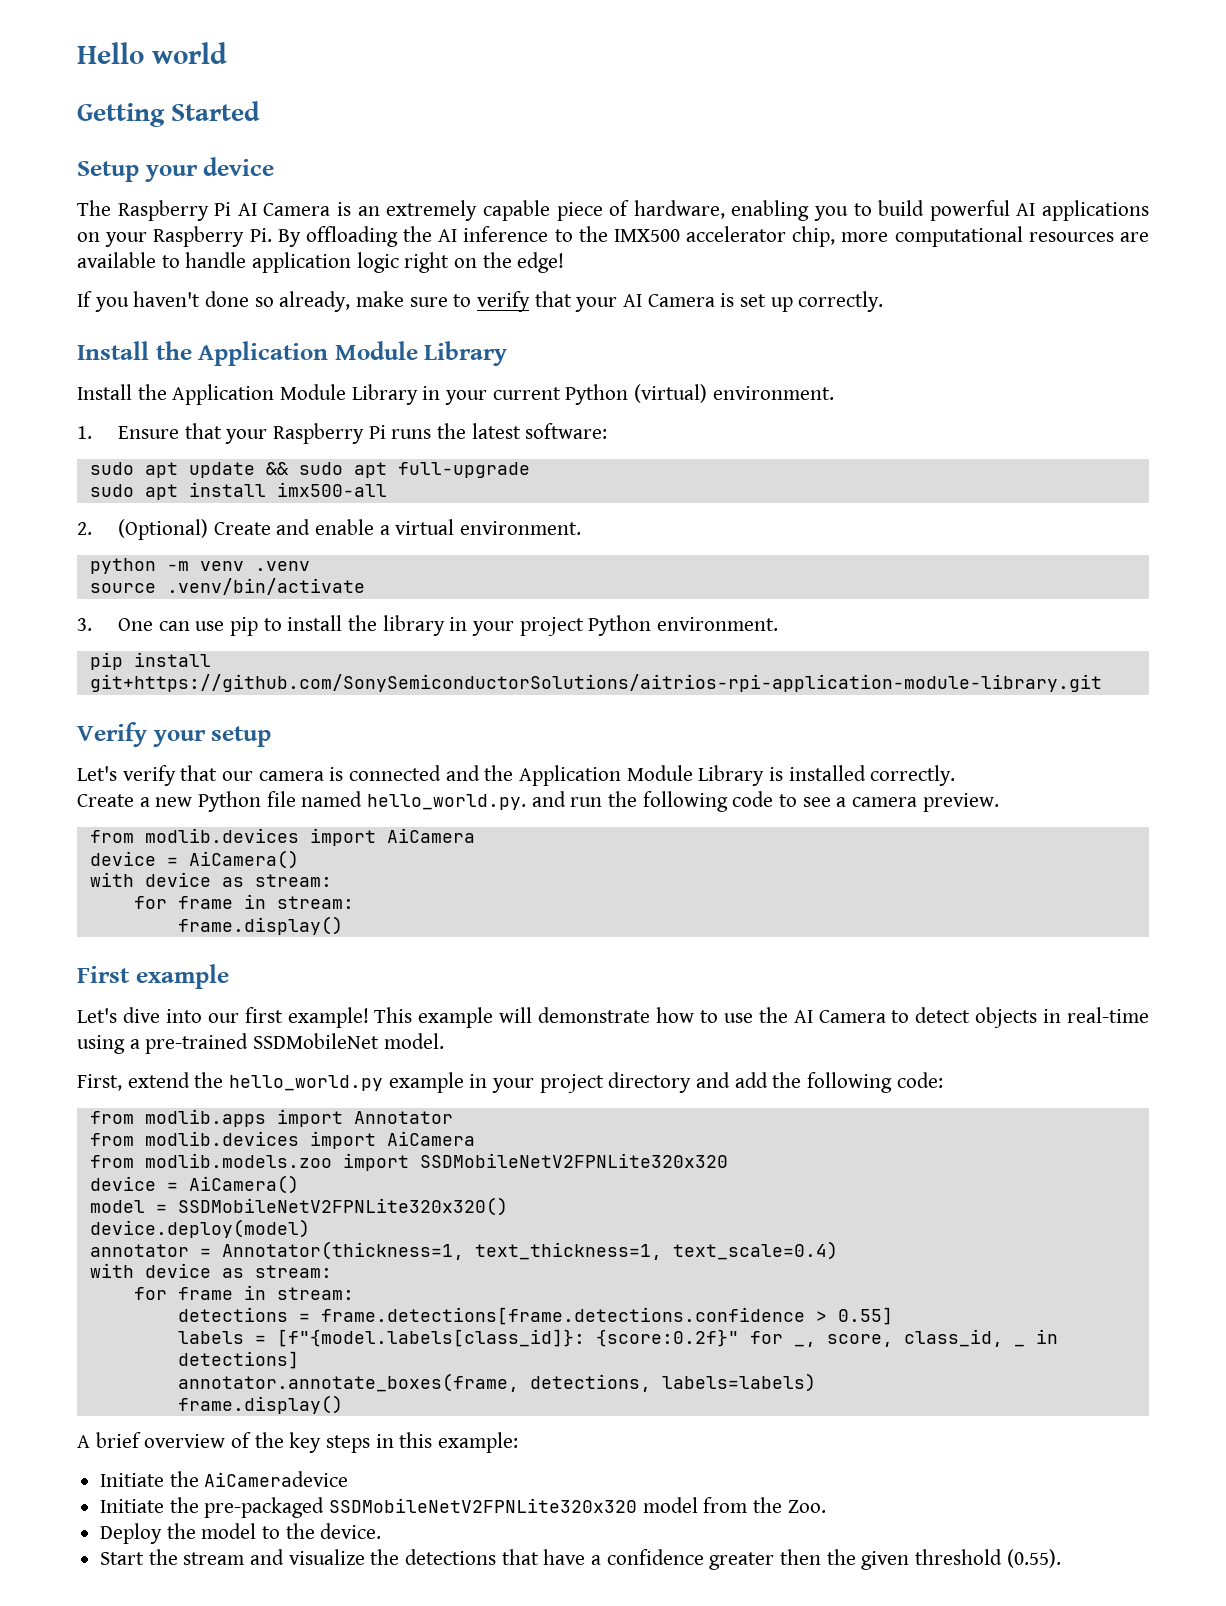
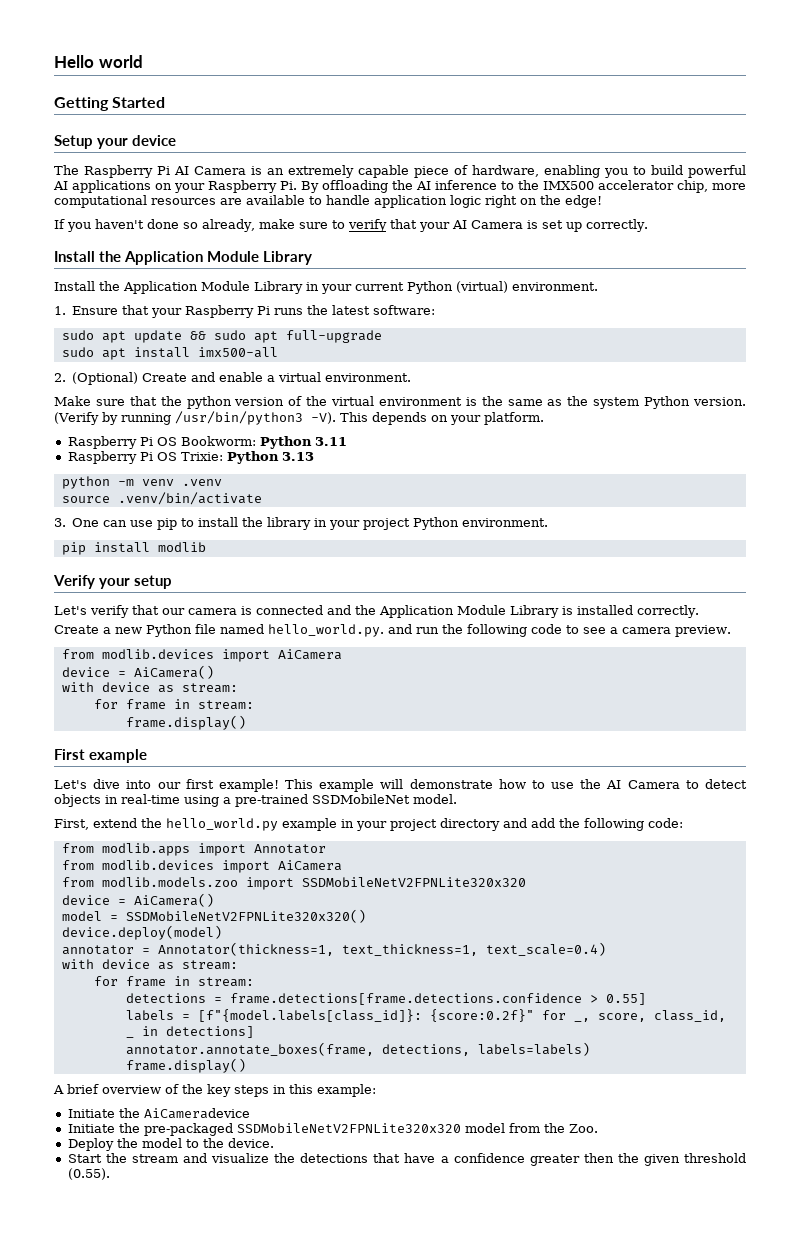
(581, 528) none -> [54,396,746,409] [54,411,544,425] [67,436,347,449] [67,451,314,464] // Make sure that the python version of the virtual environment is the same as the system Python version. (Verify by running /usr/bin/python3 -V). This depends on your platform. // Raspberry Pi OS Bookworm: Python 3.11 // Raspberry Pi OS Trixie: Python 3.13
[89,674,1102,692] git+https://github.com/SonySemiconductorSolutions/aitrios-rpi-application-module-library.git -> [157,542,206,552] modlib

